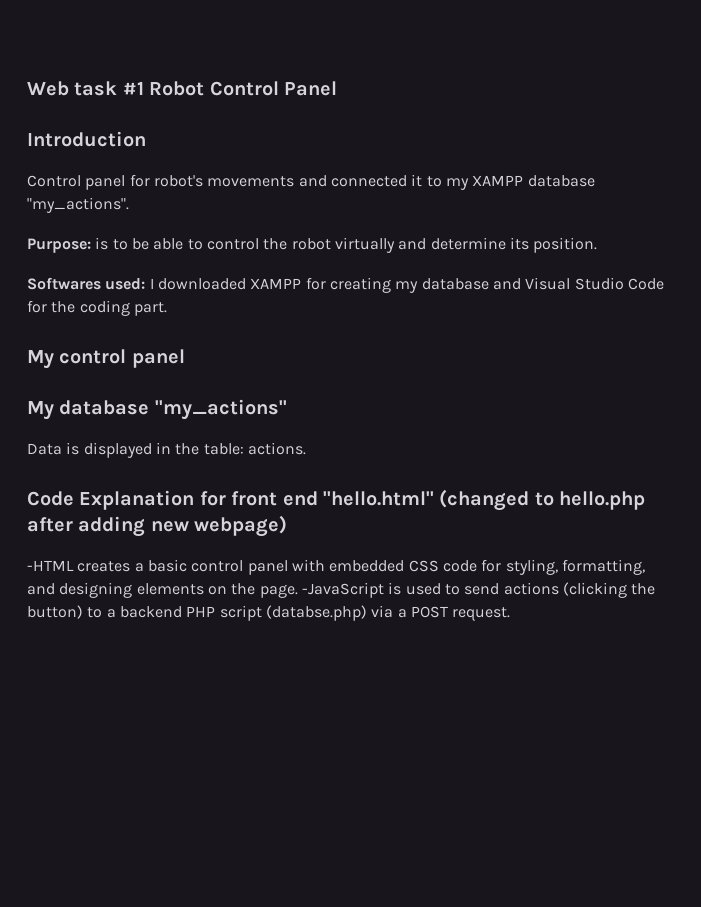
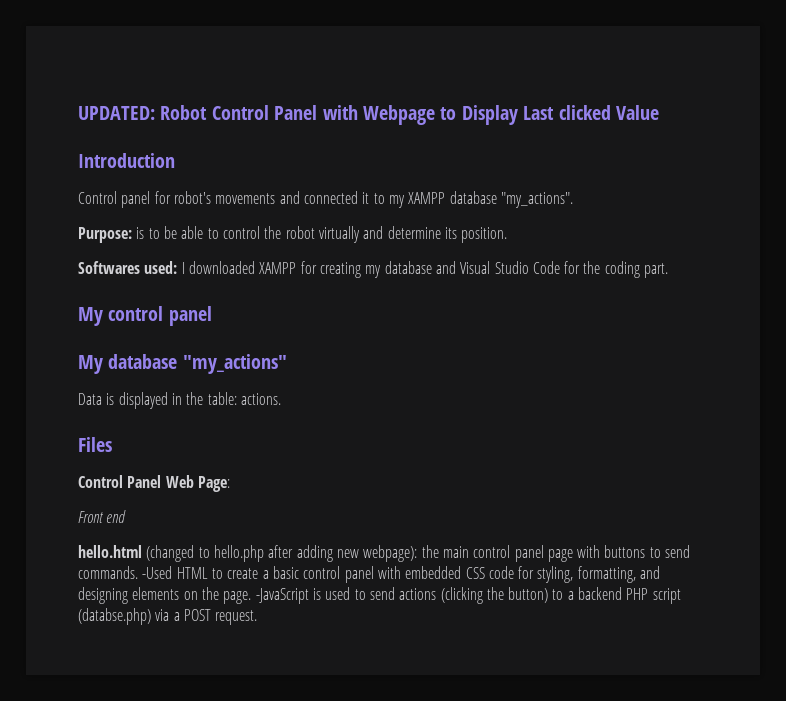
[27,81,144,96] Web task #1 -> [78,106,155,120] UPDATED:
(337, 88) none -> [322,105,659,125] with Webpage to Display Last clicked Value
[27,490,278,510] Code Explanation for front -> [78,437,112,452] [78,475,230,492] [78,511,104,523] Files // Control Panel Web Page: // Front
[323,491,434,506] "hello.html" -> [78,545,142,558] // hello.html
[194,515,288,537] [27,560,131,572] webpage) // -HTML creates -> [363,545,691,562] [78,566,259,579] webpage): the main control panel page with buttons to send commands. -Used HTML to create

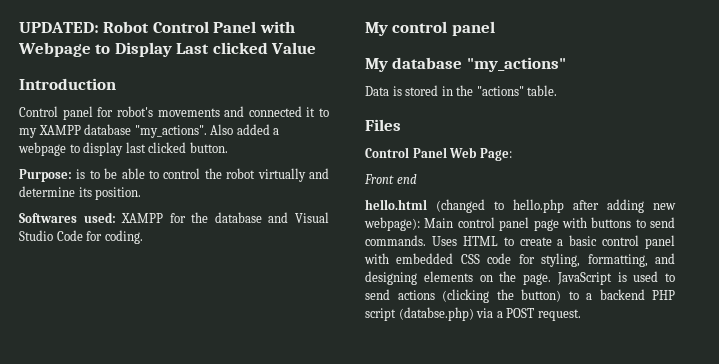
(573, 200) none -> [210,124,280,135] [18,142,228,156] Also added a webpage to display last clicked button.
[181,261,382,278] I downloaded XAMPP for creating my -> [121,212,209,223] XAMPP for the
[583,261,669,278] the coding part. -> [104,230,143,244] coding.
[118,392,168,409] displayed -> [405,85,439,96] stored
[207,392,281,405] table: actions. -> [476,85,558,96] "actions" table.
[421,545,469,558] the main -> [424,218,454,228] Main
[142,566,173,579] -Used -> [431,236,457,246] Uses
[255,588,309,604] -JavaScript -> [556,272,612,285] JavaScript

